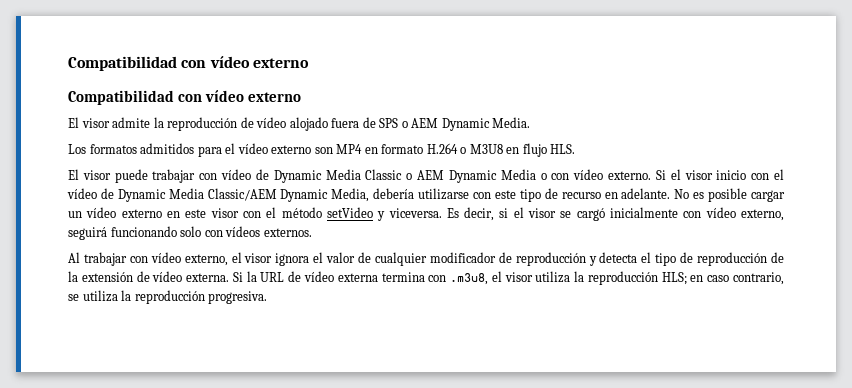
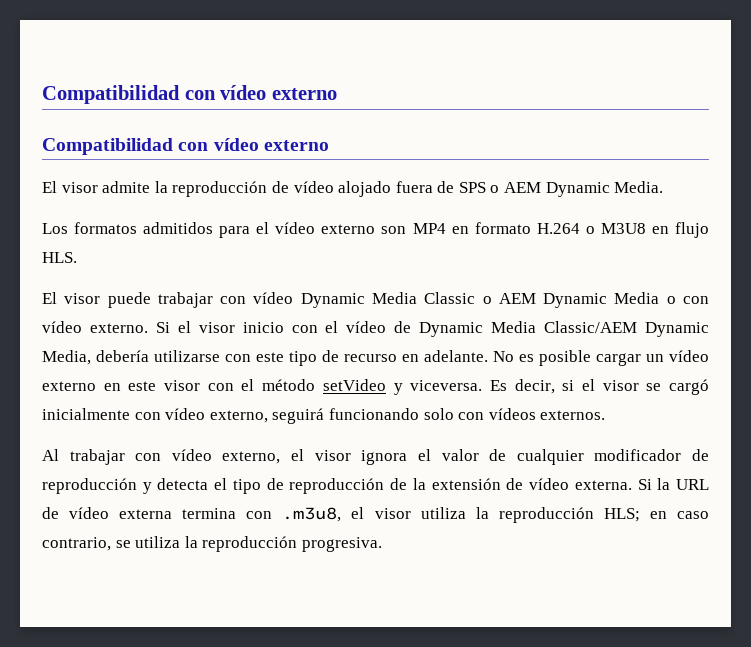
[255,169,269,180] de -> (294, 298) none

